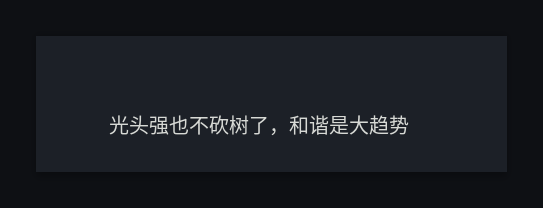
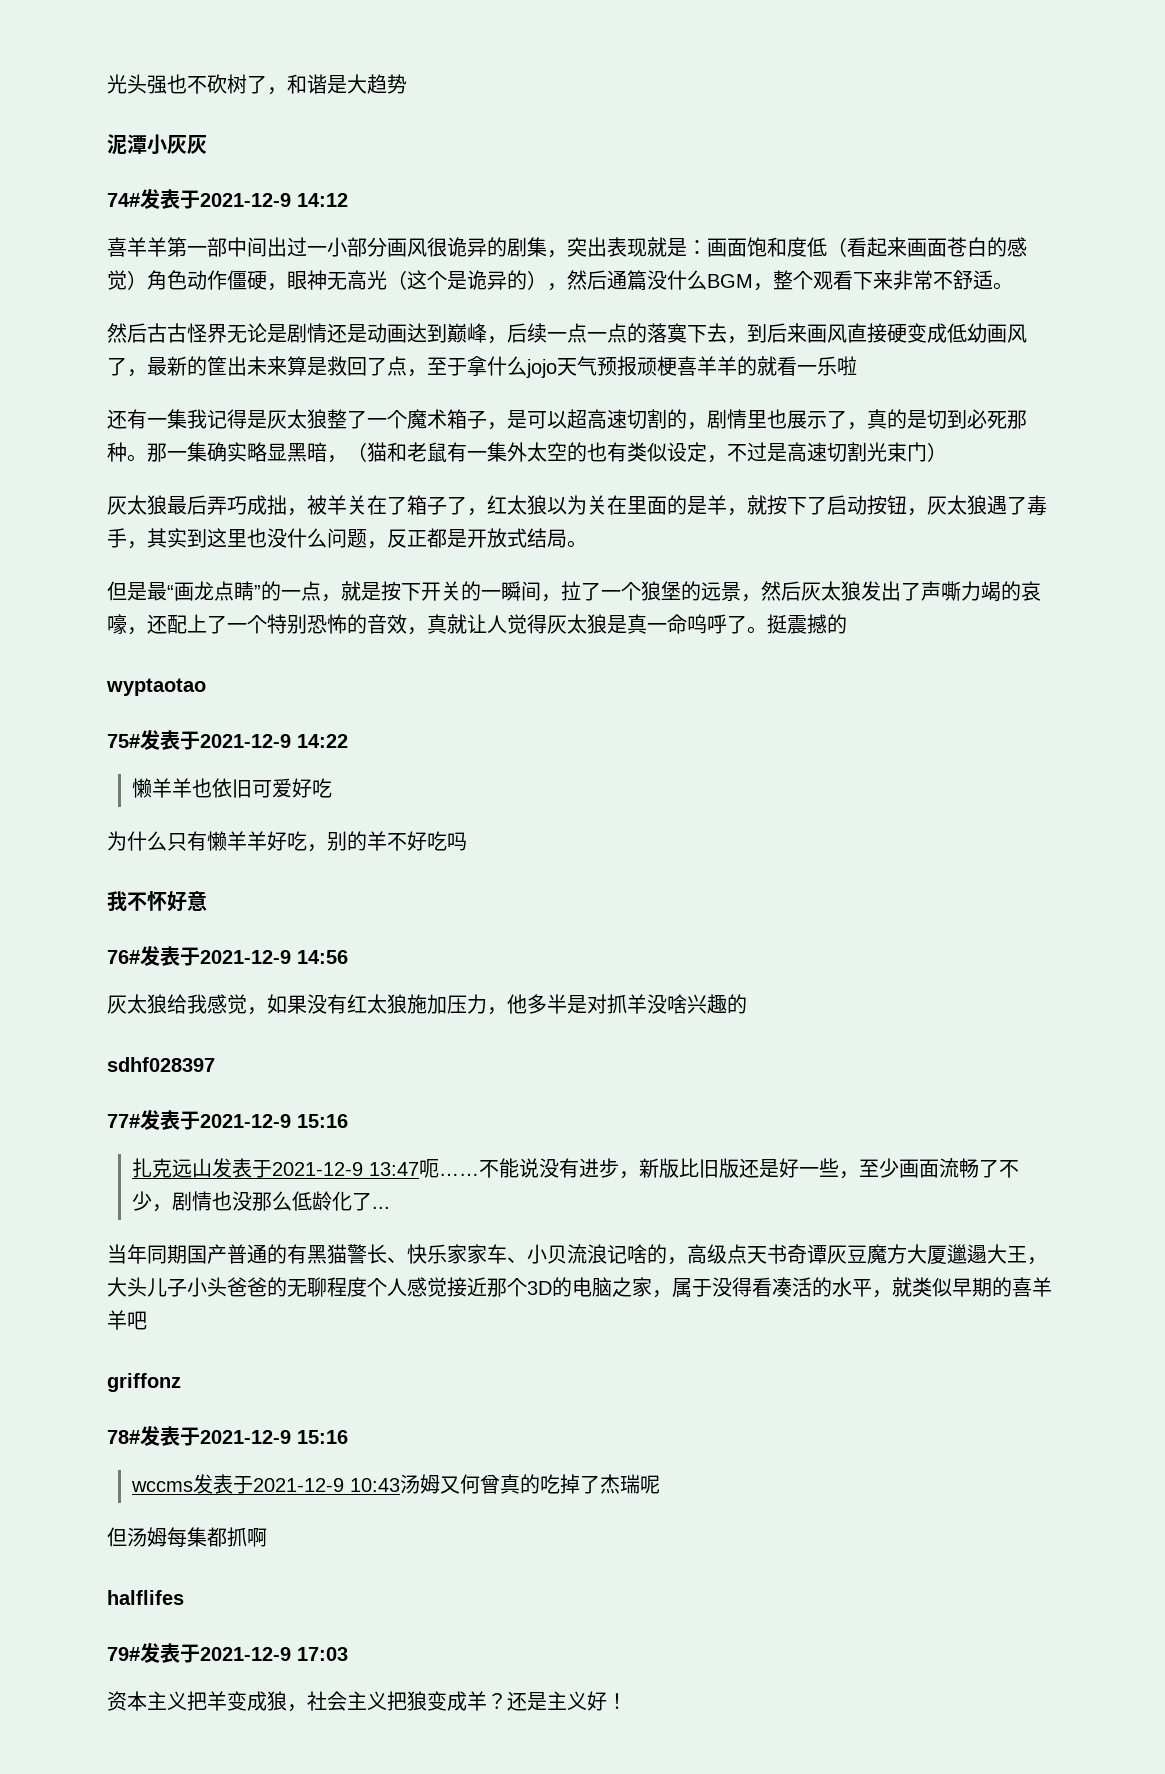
(410, 125) none -> [107,134,207,155] [107,189,348,209] [107,237,1027,258] [107,270,1013,291] [107,323,1027,344] [107,356,857,378] [107,409,1027,430] [107,442,947,463] [107,495,1047,516] [107,528,587,549] [107,581,1041,602] [107,614,847,635] [106,678,206,696] [107,730,348,750] [131,778,332,798] [107,831,467,852] [107,891,207,912] [107,946,348,966] [107,994,747,1015] [107,1057,215,1072] [107,1110,348,1130] [131,1158,1019,1179] [131,1191,390,1212] [107,1244,1047,1265] [107,1277,1052,1298] [107,1310,147,1330] [107,1373,181,1392] [107,1426,348,1446] [130,1474,660,1494] [107,1527,267,1548] [107,1590,184,1605] [107,1643,348,1663] [107,1691,627,1712] // 泥潭小灰灰 // 74#发表于2021-12-9 14:12 // 喜羊羊第一部中间出过一小部分画风很诡异的剧集，突出表现就是：画面饱和度低（看起来画面苍白的感觉）角色动作僵硬，眼神无高光（这个是诡异的），然后通篇没什么BGM，整个观看下来非常不舒适。 // 然后古古怪界无论是剧情还是动画达到巅峰，后续一点一点的落寞下去，到后来画风直接硬变成低幼画风了，最新的筐出未来算是救回了点，至于拿什么jojo天气预报顽梗喜羊羊的就看一乐啦 // 还有一集我记得是灰太狼整了一个魔术箱子，是可以超高速切割的，剧情里也展示了，真的是切到必死那种。那一集确实略显黑暗，（猫和老鼠有一集外太空的也有类似设定，不过是高速切割光束门） // 灰太狼最后弄巧成拙，被羊关在了箱子了，红太狼以为关在里面的是羊，就按下了启动按钮，灰太狼遇了毒手，其实到这里也没什么问题，反正都是开放式结局。 // 但是最“画龙点睛”的一点，就是按下开关的一瞬间，拉了一个狼堡的远景，然后灰太狼发出了声嘶力竭的哀嚎，还配上了一个特别恐怖的音效，真就让人觉得灰太狼是真一命呜呼了。挺震撼的 // wyptaotao // 75#发表于2021-12-9 14:22 // 懒羊羊也依旧可爱好吃 // 为什么只有懒羊羊好吃，别的羊不好吃吗 // 我不怀好意 // 76#发表于2021-12-9 14:56 // 灰太狼给我感觉，如果没有红太狼施加压力，他多半是对抓羊没啥兴趣的 // sdhf028397 // 77#发表于2021-12-9 15:16 // 扎克远山发表于2021-12-9 13:47呃……不能说没有进步，新版比旧版还是好一些，至少画面流畅了不少，剧情也没那么低龄化了... // 当年同期国产普通的有黑猫警长、快乐家家车、小贝流浪记啥的，高级点天书奇谭灰豆魔方大厦邋遢大王，大头儿子小头爸爸的无聊程度个人感觉接近那个3D的电脑之家，属于没得看凑活的水平，就类似早期的喜羊羊吧 // griffonz // 78#发表于2021-12-9 15:16 // wccms发表于2021-12-9 10:43汤姆又何曾真的吃掉了杰瑞呢 // 但汤姆每集都抓啊 // halflifes // 79#发表于2021-12-9 17:03 // 资本主义把羊变成狼，社会主义把狼变成羊？还是主义好！

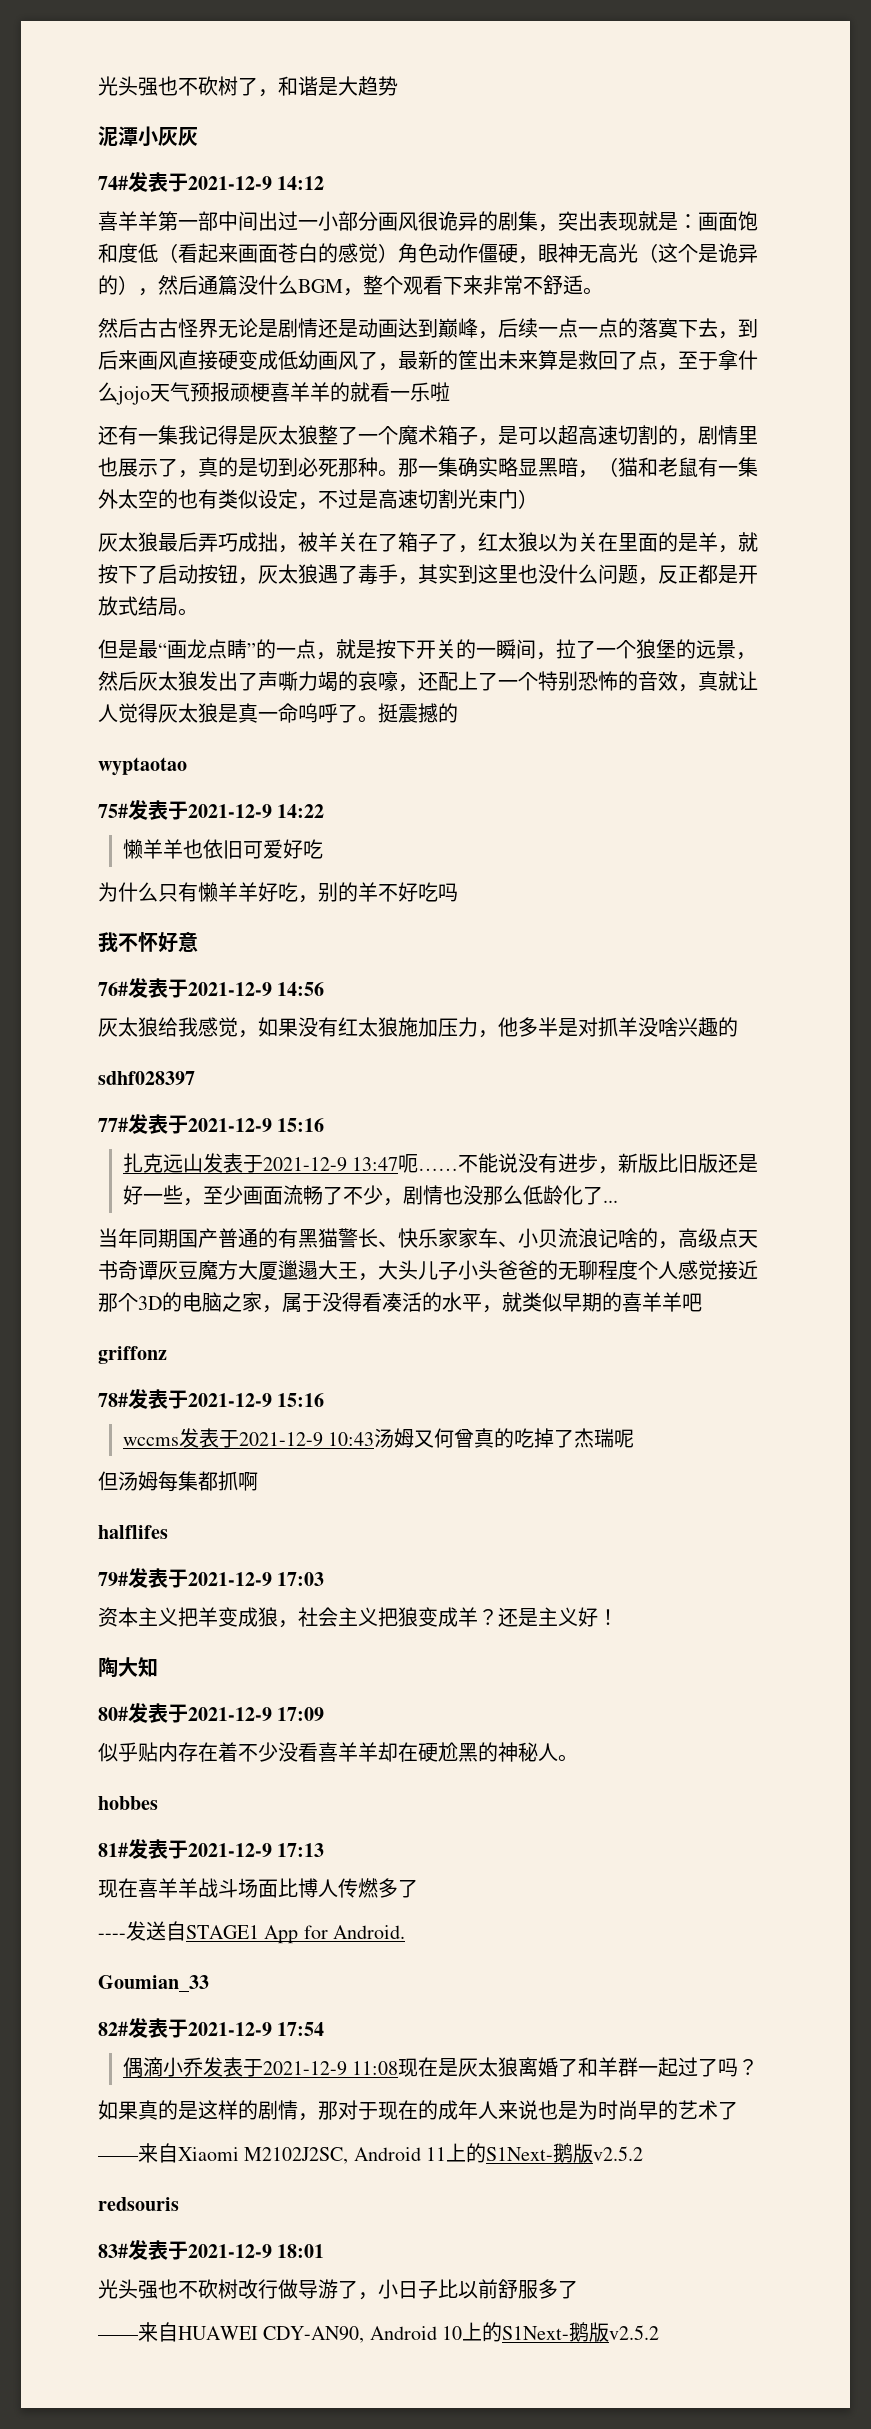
(627, 1701) none -> [98,1657,158,1677] [98,1703,325,1723] [98,1742,578,1762] [98,1796,158,1810] [98,1839,325,1859] [98,1878,418,1898] [98,1921,406,1944] [98,1975,209,1992] [98,2018,325,2038] [123,2057,759,2078] [98,2100,738,2121] [98,2143,644,2164] [98,2197,179,2211] [98,2240,325,2260] [98,2279,578,2300] [98,2322,660,2343] // 陶大知 // 80#发表于2021-12-9 17:09 // 似乎贴内存在着不少没看喜羊羊却在硬尬黑的神秘人。 // hobbes // 81#发表于2021-12-9 17:13 // 现在喜羊羊战斗场面比博人传燃多了 // ----发送自STAGE1 App for Android. // Goumian_33 // 82#发表于2021-12-9 17:54 // 偶滴小乔发表于2021-12-9 11:08现在是灰太狼离婚了和羊群一起过了吗？ // 如果真的是这样的剧情，那对于现在的成年人来说也是为时尚早的艺术了 // ——来自Xiaomi M2102J2SC, Android 11上的S1Next-鹅版v2.5.2 // redsouris // 83#发表于2021-12-9 18:01 // 光头强也不砍树改行做导游了，小日子比以前舒服多了 // ——来自HUAWEI CDY-AN90, Android 10上的S1Next-鹅版v2.5.2

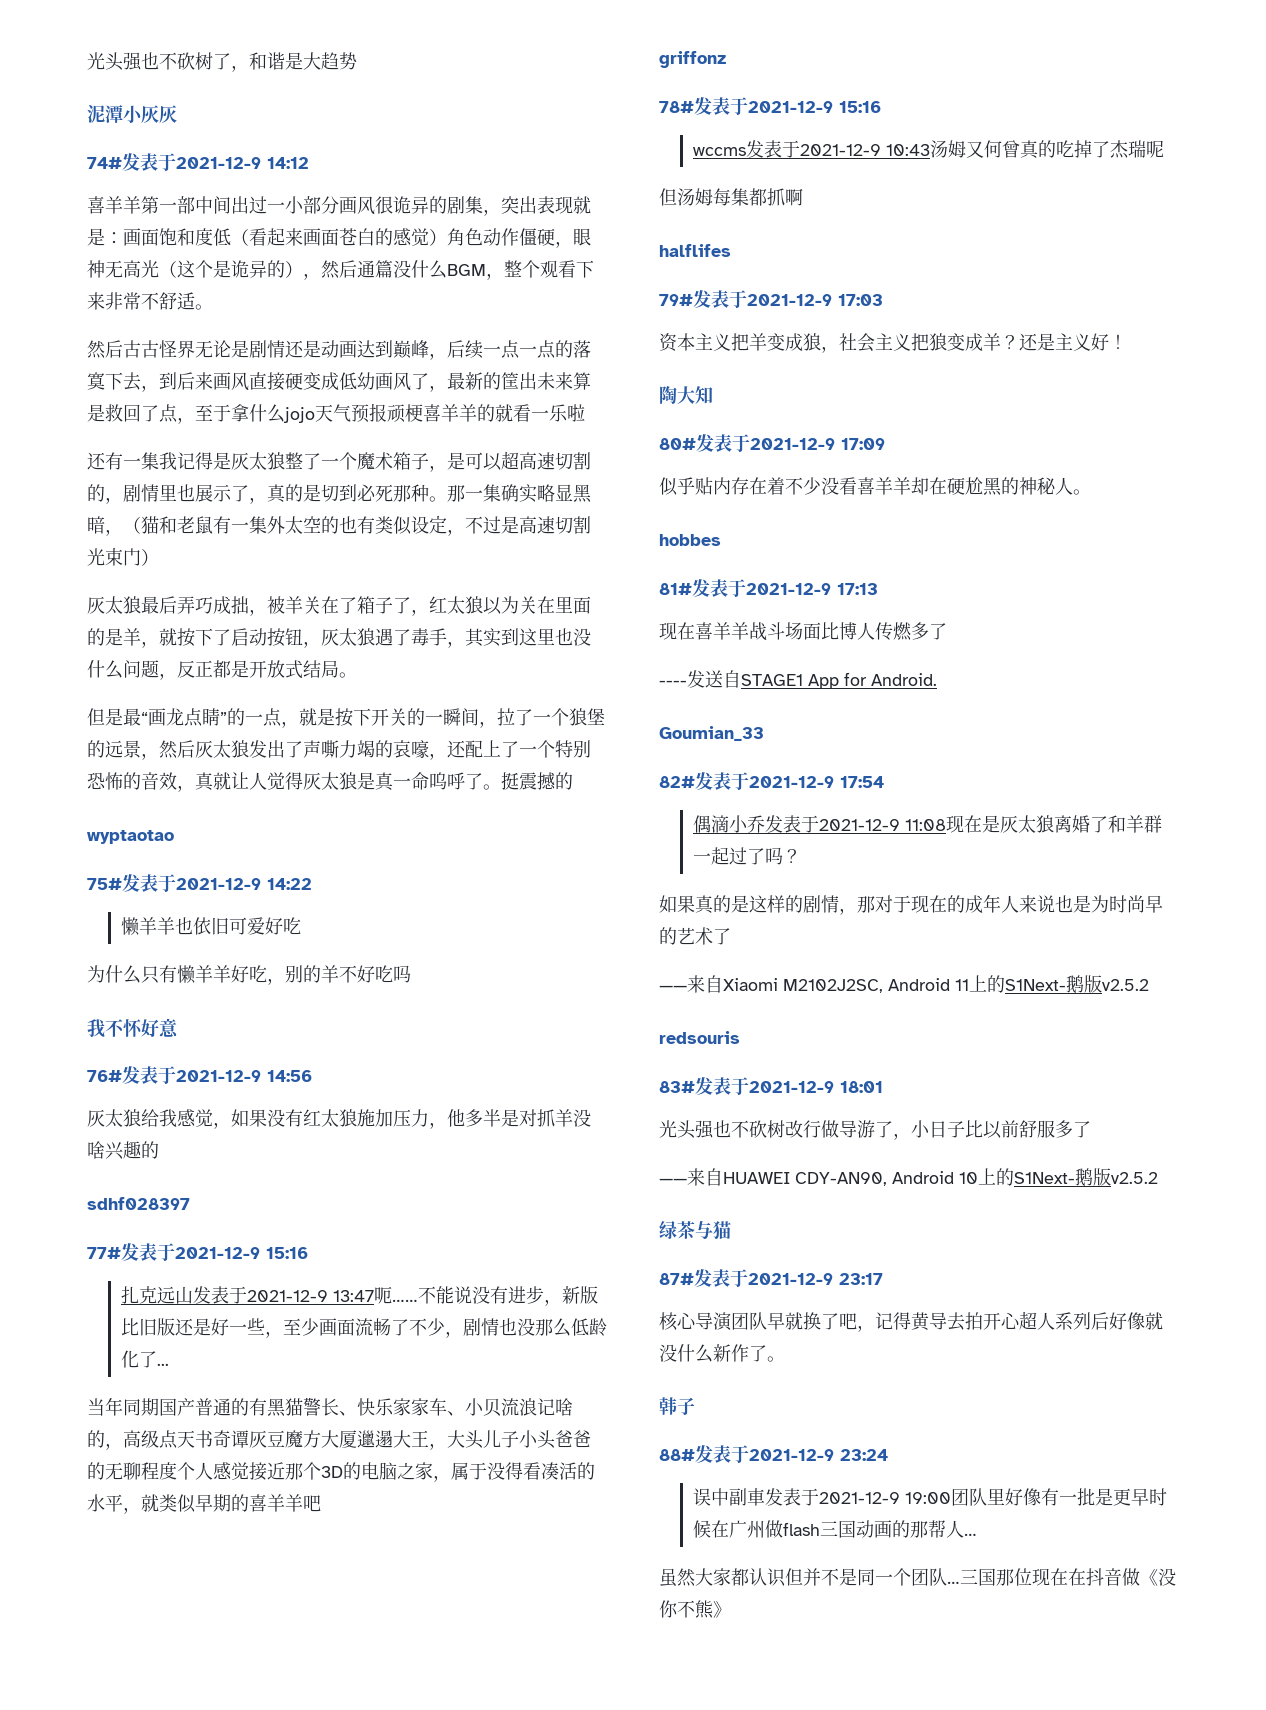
(660, 2332) none -> [659,1221,731,1239] [659,1269,883,1287] [659,1311,1163,1332] [659,1344,785,1363] [659,1397,695,1415] [659,1445,888,1463] [692,1488,1167,1506] [692,1520,977,1538] [659,1568,1176,1587] [659,1600,731,1619] // 绿茶与猫 // 87#发表于2021-12-9 23:17 // 核心导演团队早就换了吧，记得黄导去拍开心超人系列后好像就没什么新作了。 // 韩子 // 88#发表于2021-12-9 23:24 // 误中副車发表于2021-12-9 19:00团队里好像有一批是更早时候在广州做flash三国动画的那帮人… // 虽然大家都认识但并不是同一个团队…三国那位现在在抖音做《没你不熊》

